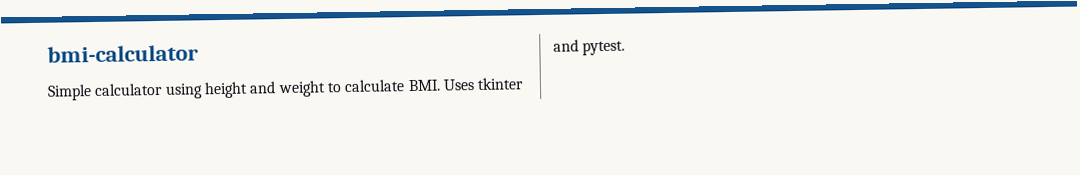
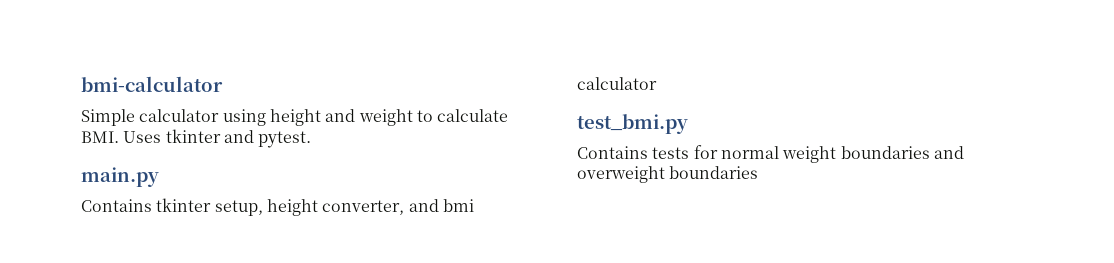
(626, 48) none -> [81,167,159,187] [81,198,474,216] [577,77,657,90] [577,114,688,134] [577,145,964,163] [577,166,759,183] // main.py // Contains tkinter setup, height converter, and bmi calculator // test_bmi.py // Contains tests for normal weight boundaries and overweight boundaries

